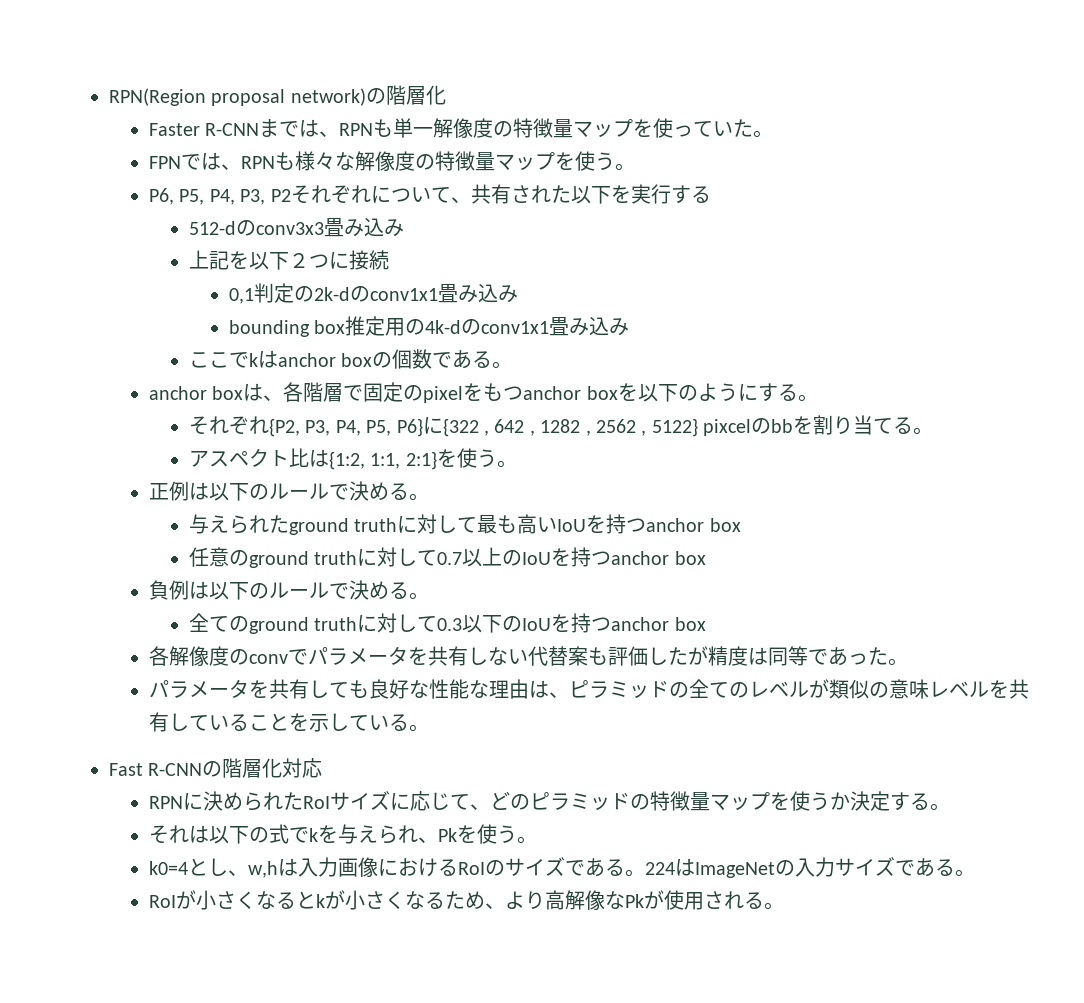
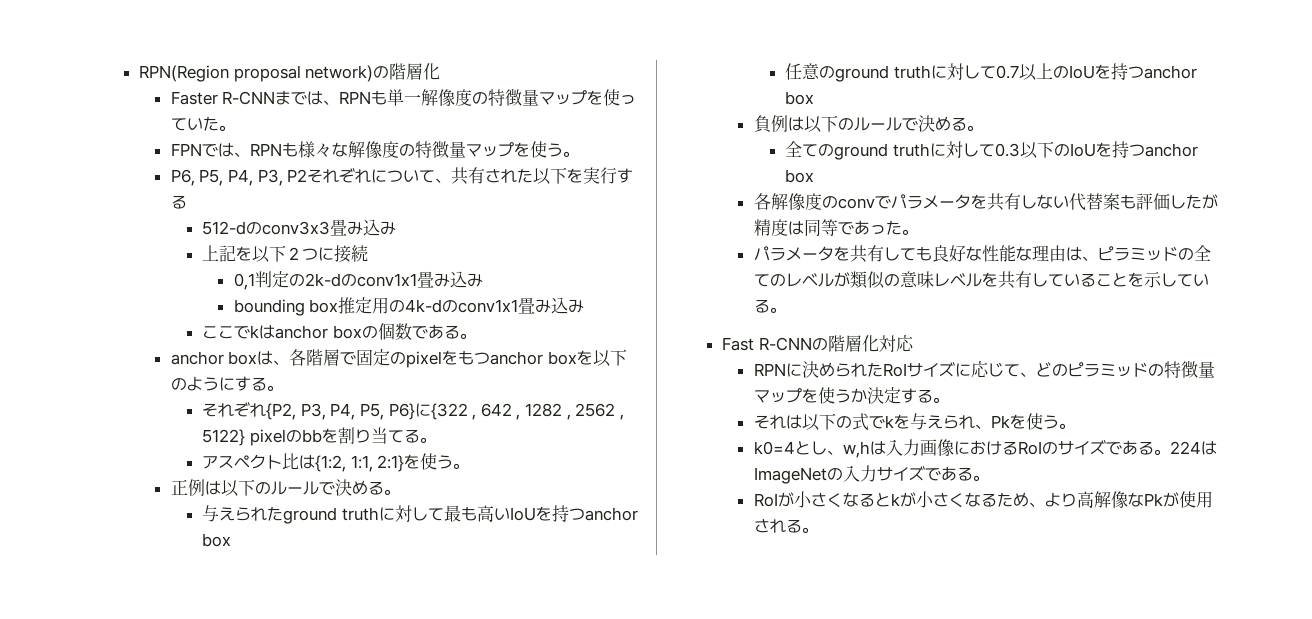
[703,419,752,436] pixcel -> [249,429,286,446] pixel

